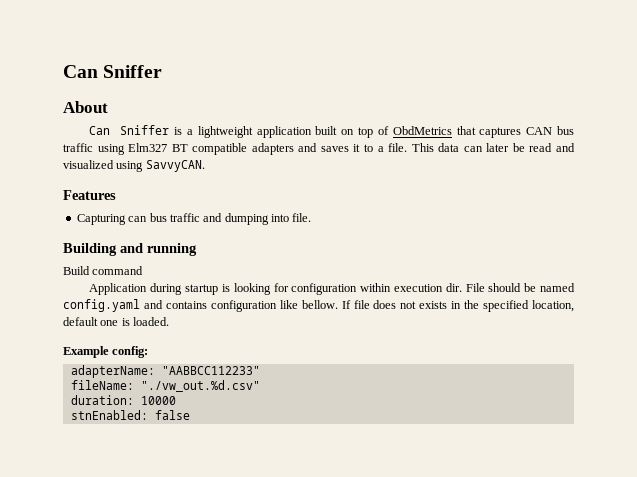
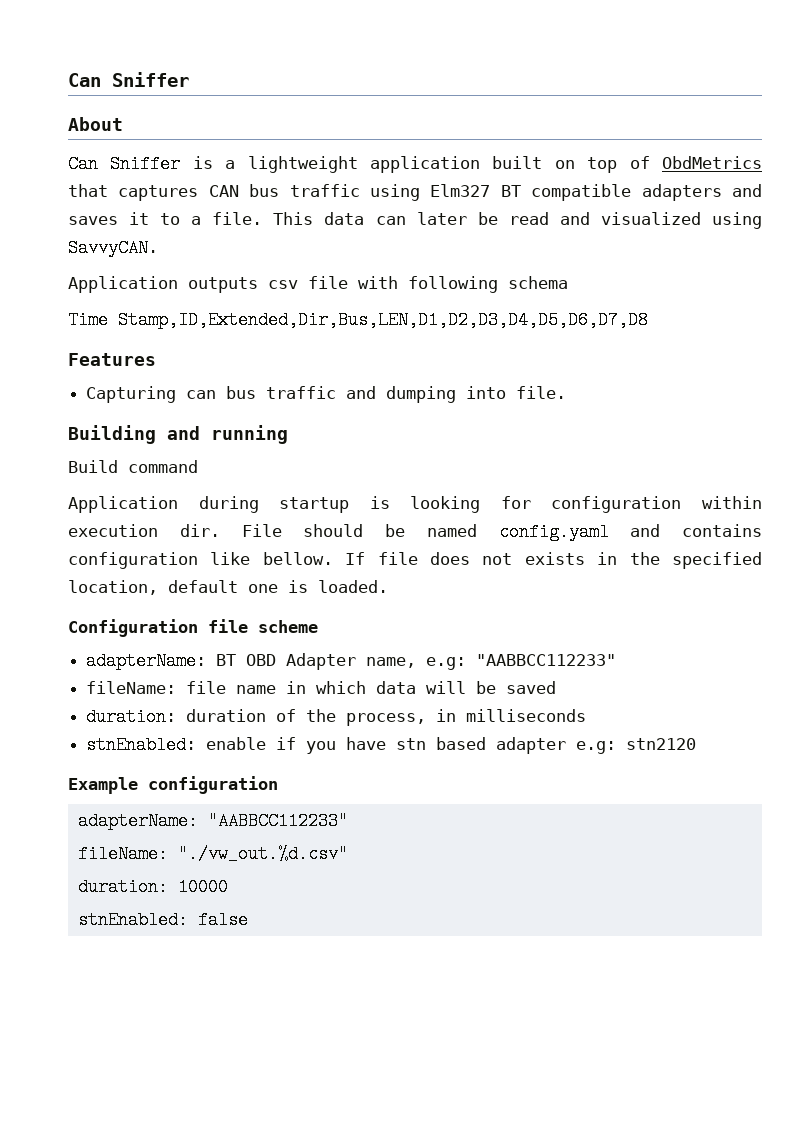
(205, 166) none -> [68,276,568,293] [68,311,648,329] // Application outputs csv file with following schema // Time Stamp,ID,Extended,Dir,Bus,LEN,D1,D2,D3,D4,D5,D6,D7,D8
(170, 321) none -> [68,619,318,637] [86,652,617,670] [86,681,557,694] [86,708,587,726] [86,736,697,754] // Configuration file scheme // adapterName: BT OBD Adapter name, e.g: "AABBCC112233" // fileName: file name in which data will be saved // duration: duration of the process, in milliseconds // stnEnabled: enable if you have stn based adapter e.g: stn2120
[112,346,149,358] config: -> [148,776,278,794] configuration

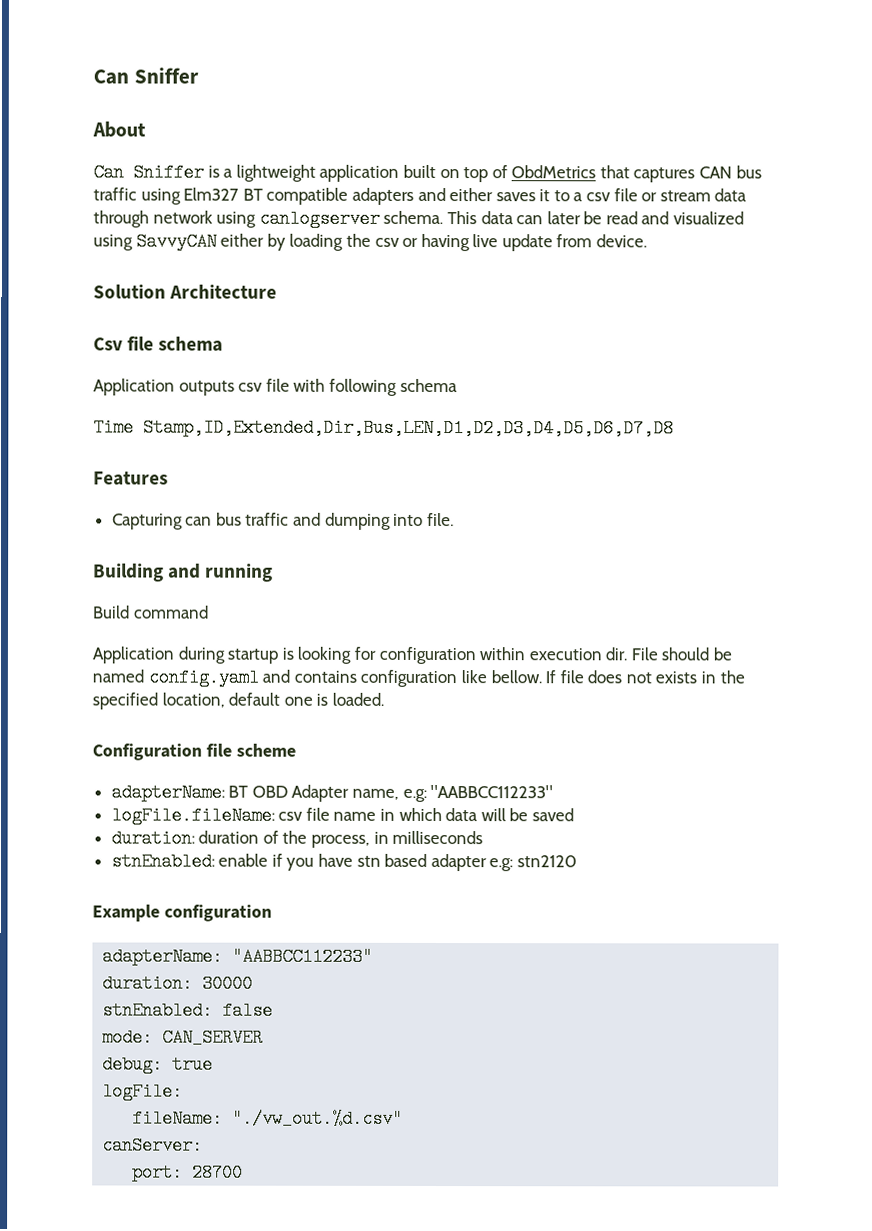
(762, 190) none -> [449,188,494,202] either
[212,212,263,225] file. -> [586,188,748,202] [93,209,444,228] csv file or stream data through network using canlogserver schema.
[68,239,158,257] SavvyCAN. -> [135,232,648,252] [93,284,278,299] [93,335,224,352] SavvyCAN either by loading the csv or having live update from device. // Solution Architecture // Csv file schema
[86,681,177,694] fileName: -> [110,806,304,825] logFile.fileName: csv
[77,845,348,863] [77,878,228,896] [77,911,248,929] fileName: "./vw_out.%d.csv" // duration: 10000 // stnEnabled: false -> [102,974,254,993] [102,1001,274,1020] [102,1028,264,1047] [102,1055,214,1074] [102,1082,184,1101] [132,1109,404,1128] [102,1136,204,1155] [132,1163,244,1182] duration: 30000 // stnEnabled: false // mode: CAN_SERVER // debug: true // logFile: // fileName: "./vw_out.%d.csv" // canServer: // port: 28700

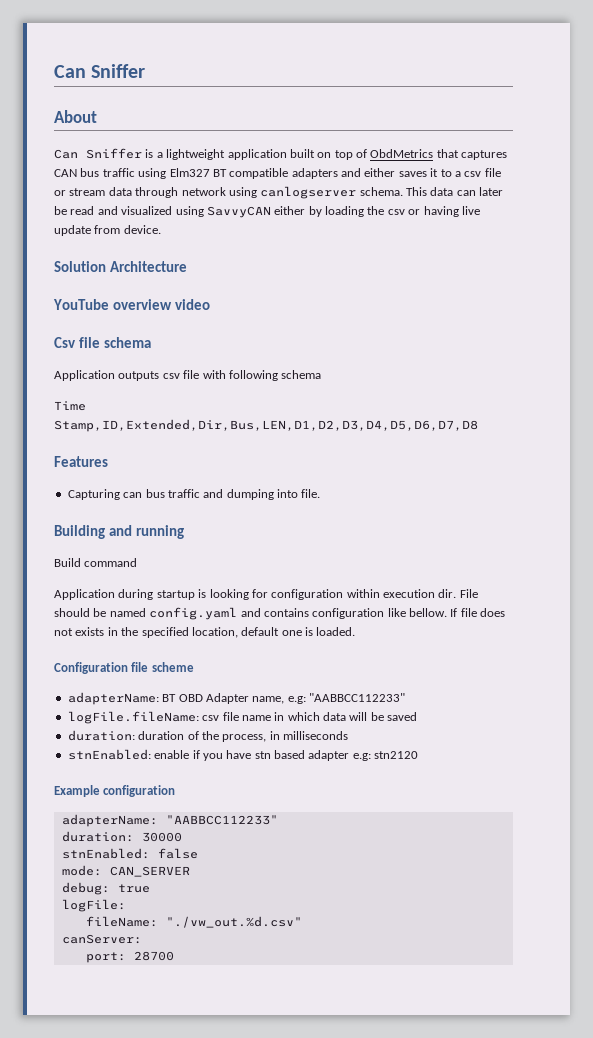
(278, 291) none -> [53,299,210,310] // YouTube overview video

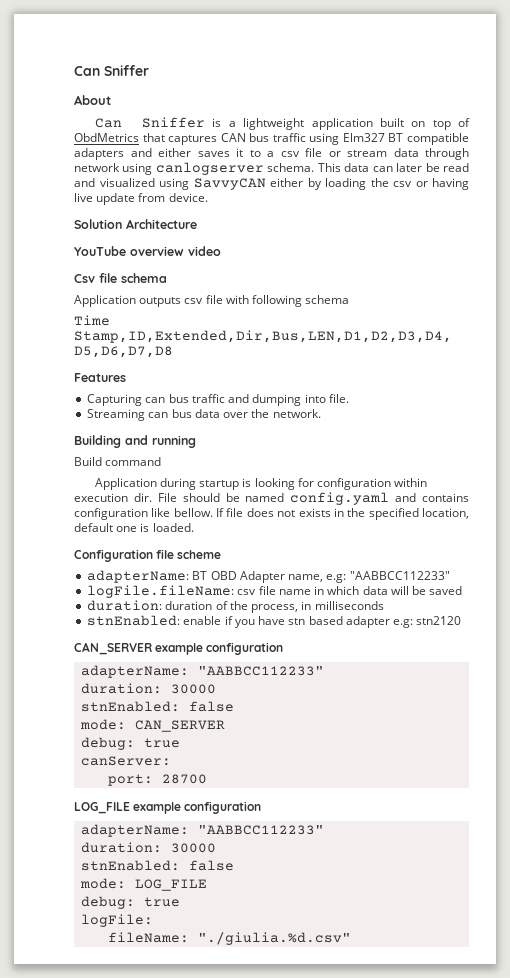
(321, 493) none -> [87,409,321,421] // Streaming can bus data over the network.
[54,785,100,797] Example -> [74,642,204,655] CAN_SERVER example
[61,899,126,912] [85,916,302,928] // logFile: // fileName: "./vw_out.%d.csv" -> (181, 743) none
(174, 956) none -> [74,801,262,814] [81,824,325,837] [81,842,217,853] [81,860,235,871] [80,878,208,891] [81,896,181,909] [81,914,154,927] [108,932,352,945] // LOG_FILE example configuration // adapterName: "AABBCC112233" // duration: 30000 // stnEnabled: false // mode: LOG_FILE // debug: true // logFile: // fileName: "./giulia.%d.csv"

